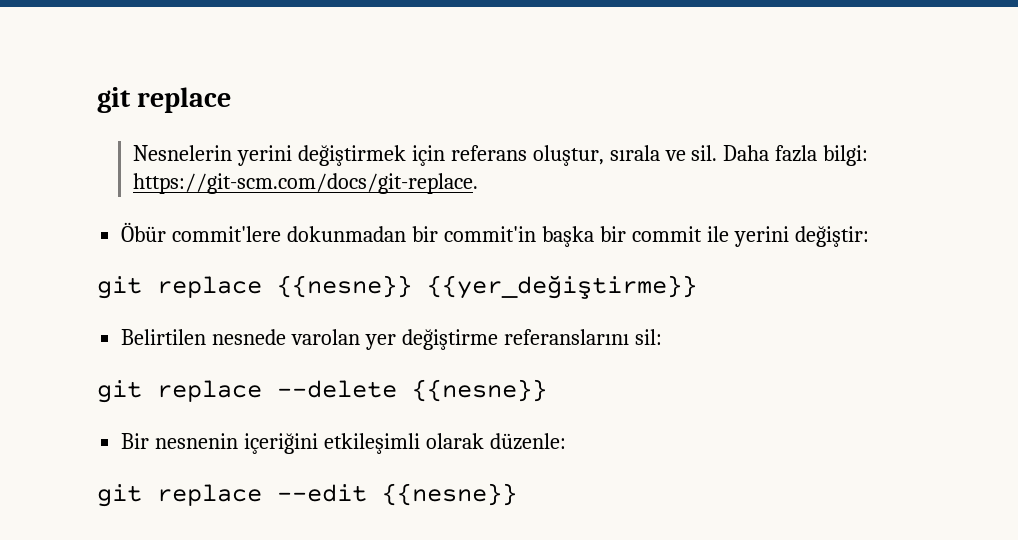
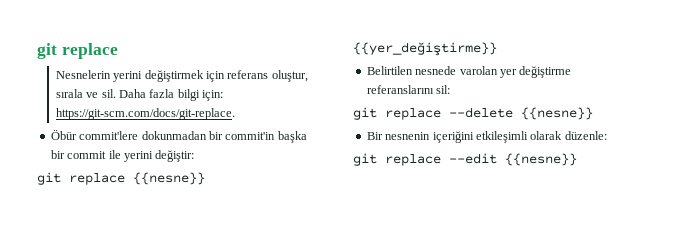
[823,145,869,166] bilgi: -> [177,89,224,101] bilgi için:

